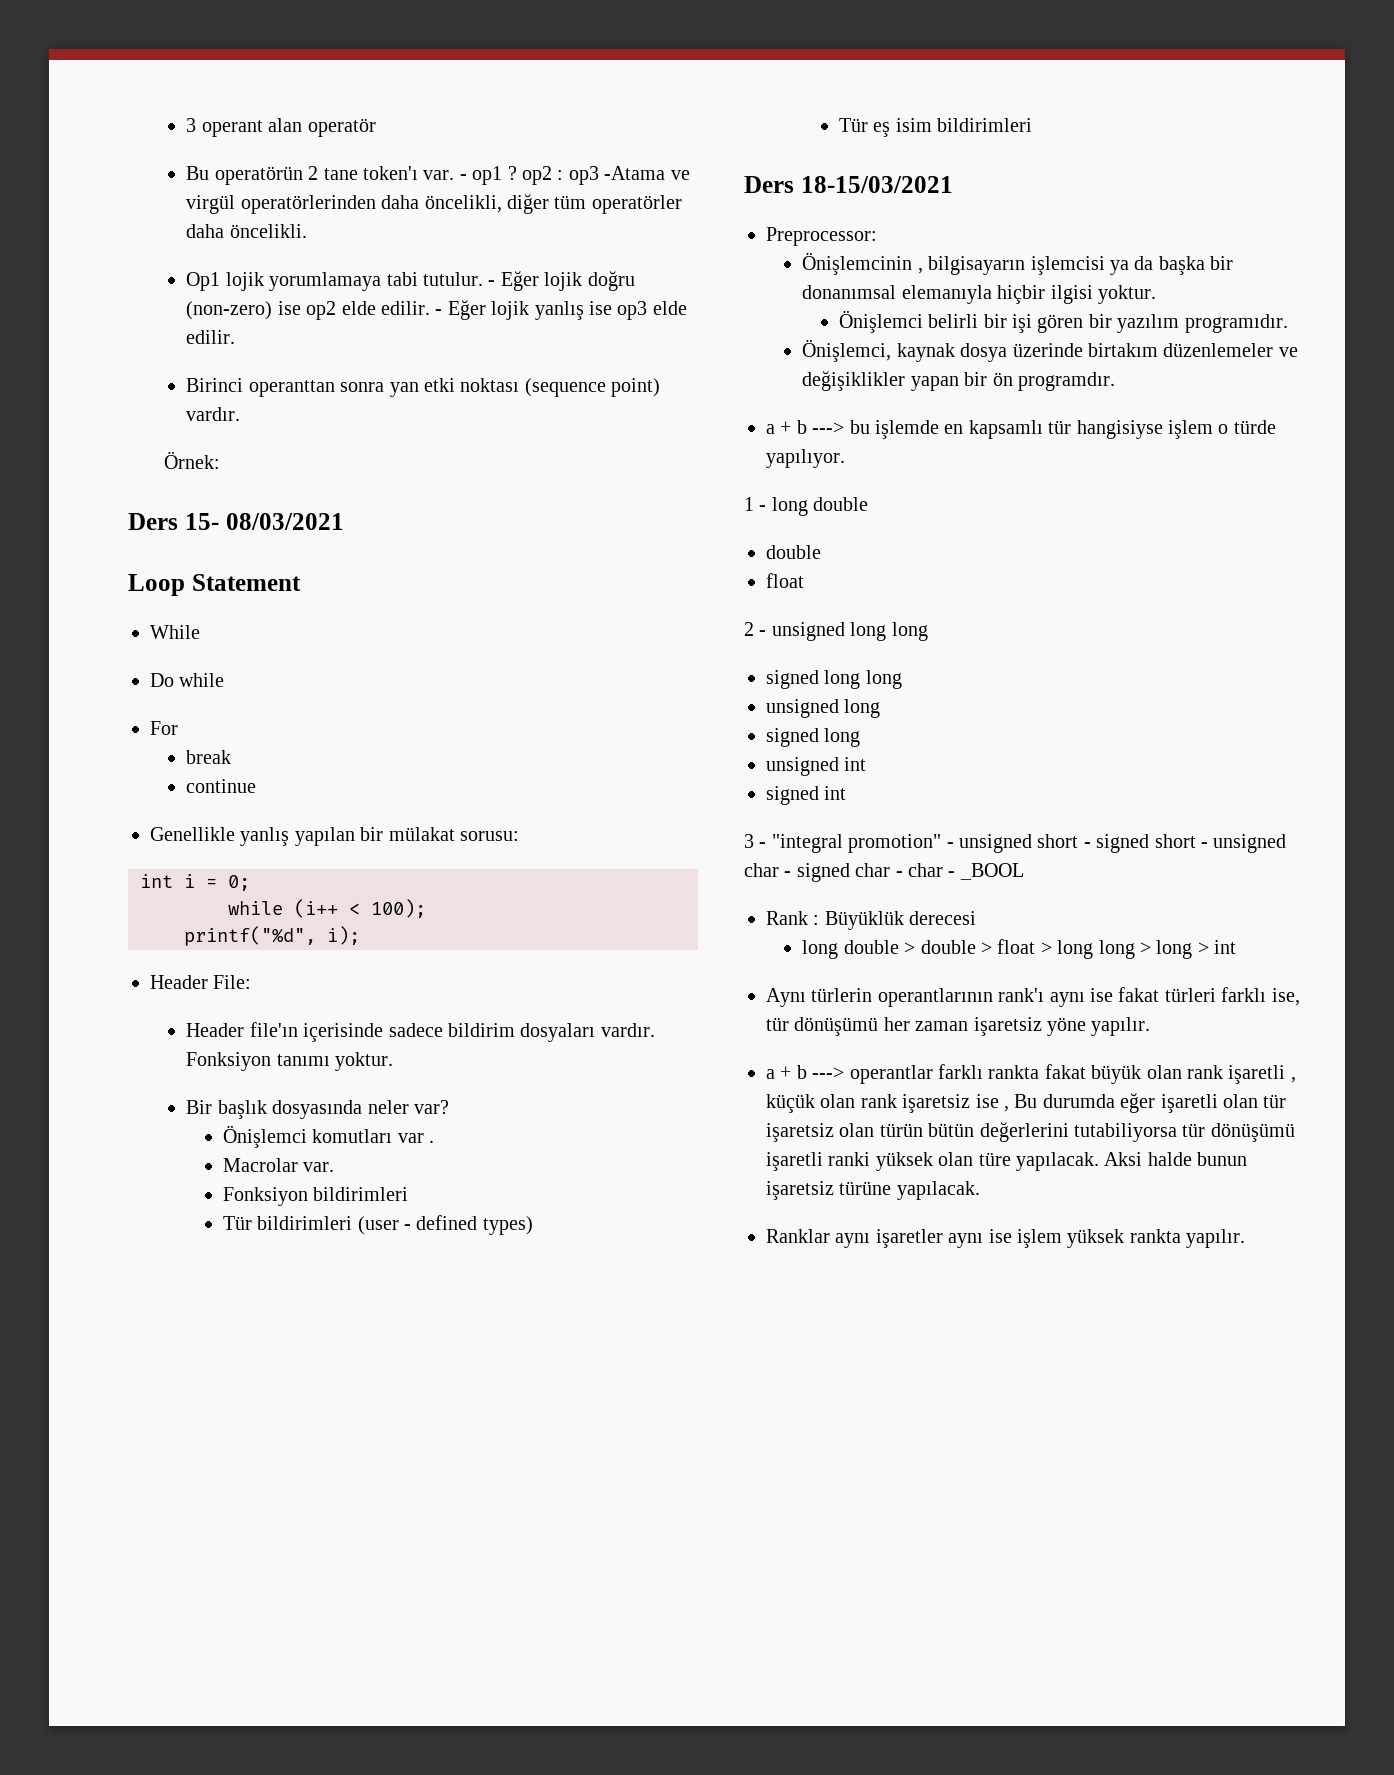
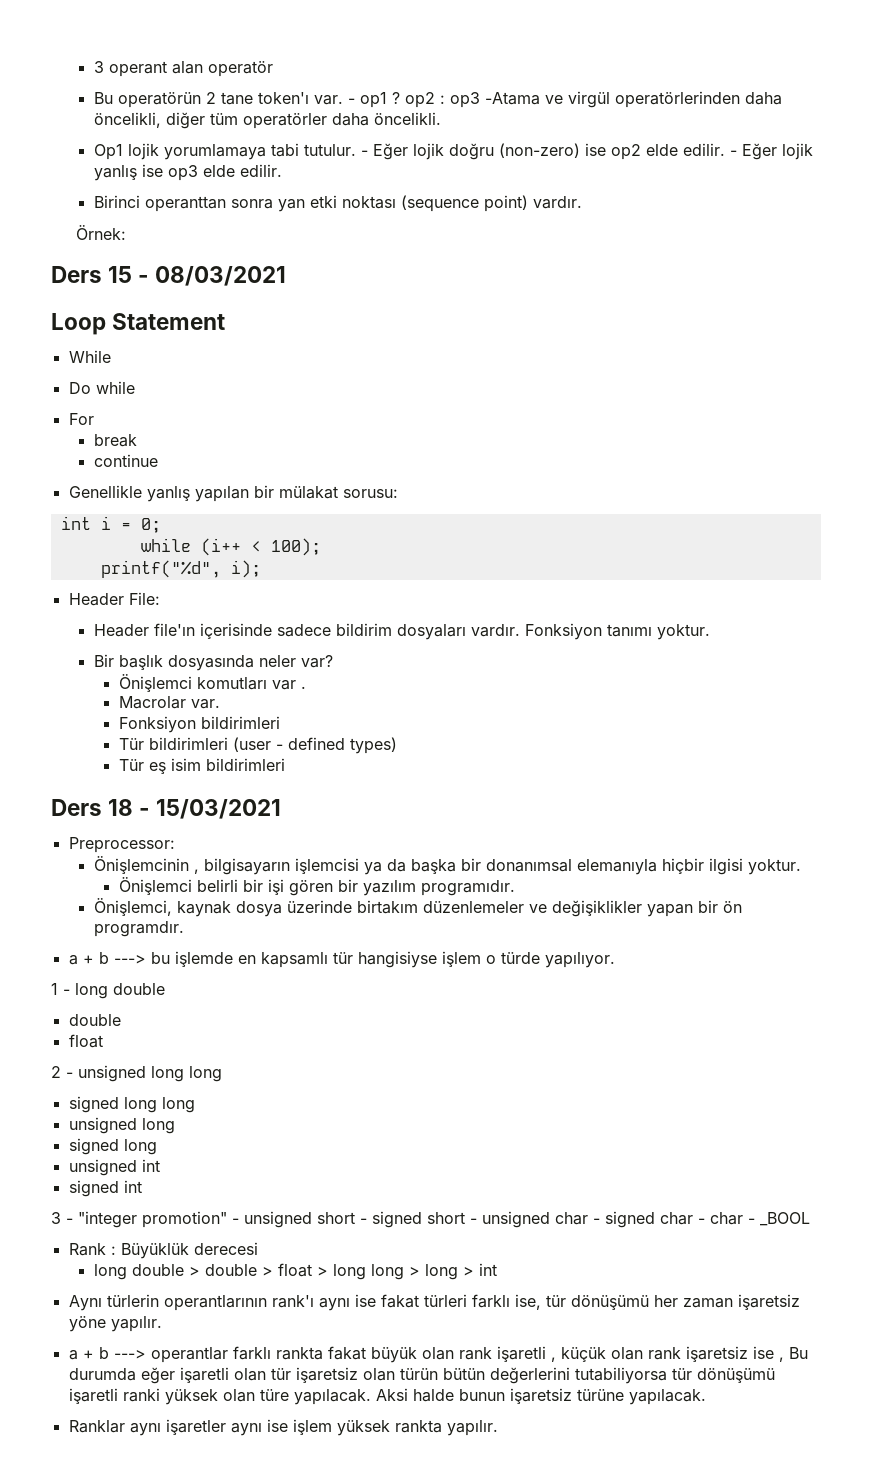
[184,513,219,530] 15- -> [108,266,150,283] 15 -
[800,176,953,193] 18-15/03/2021 -> [108,799,282,819] 18 - 15/03/2021
[771,834,843,853] "integral -> [78,1211,137,1228] "integer

